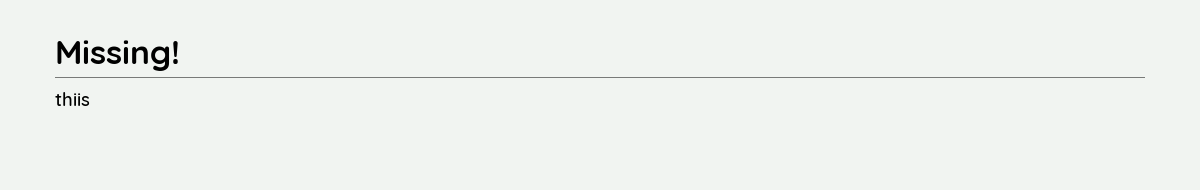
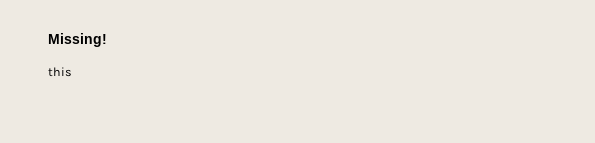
[55,92,90,106] thiis -> [48,67,72,77] this

